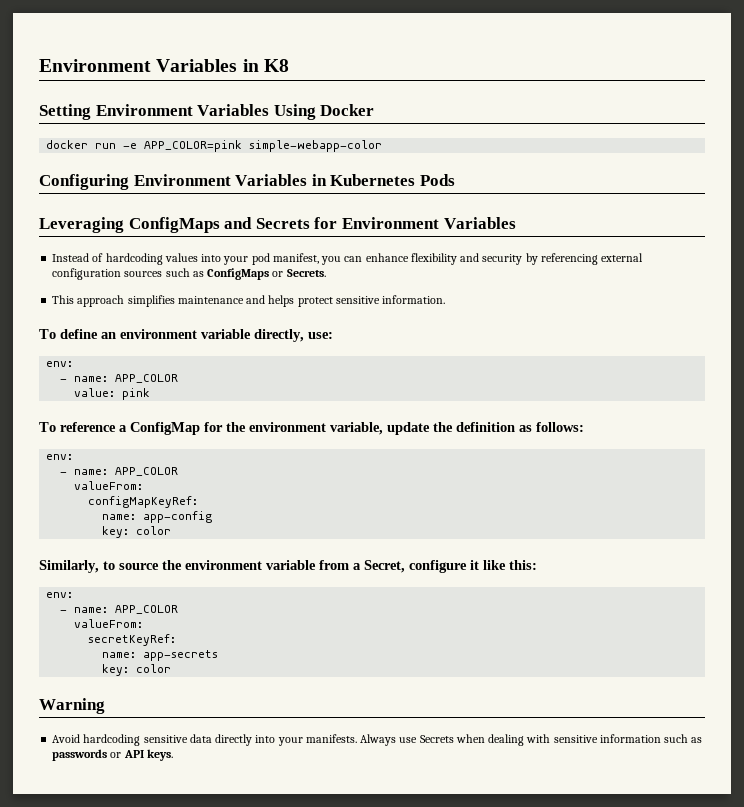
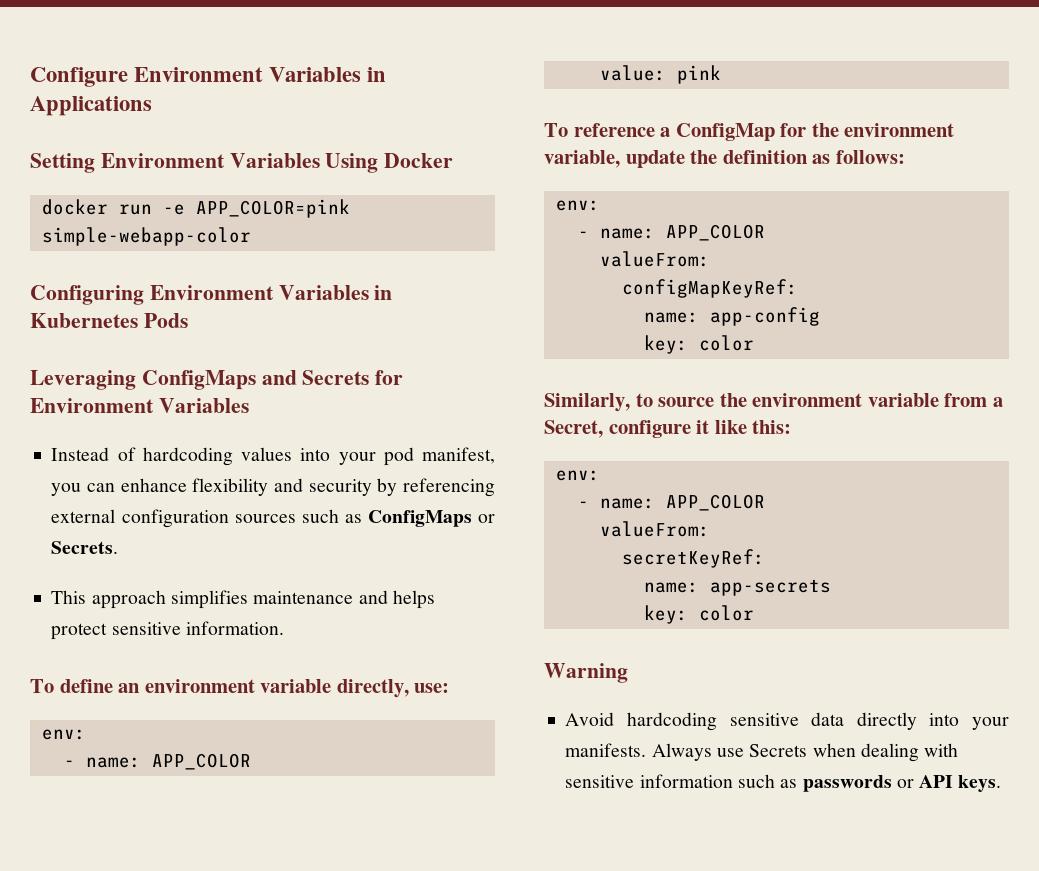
[39,59,289,72] Environment Variables in K8 -> [30,67,387,87] [30,96,152,116] Configure Environment Variables in Applications

